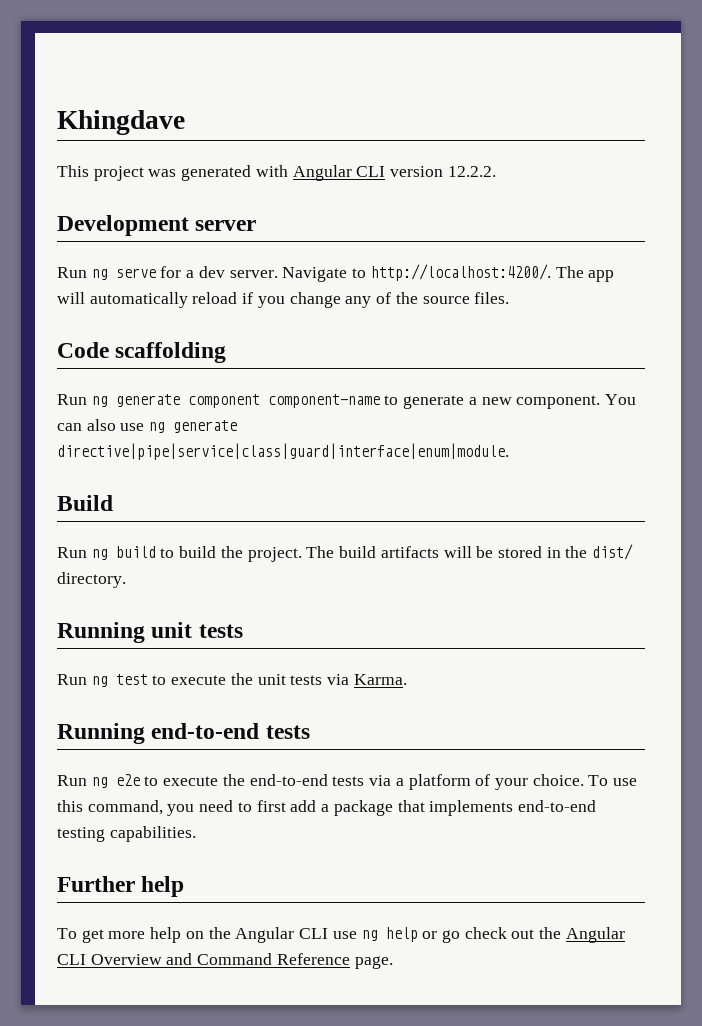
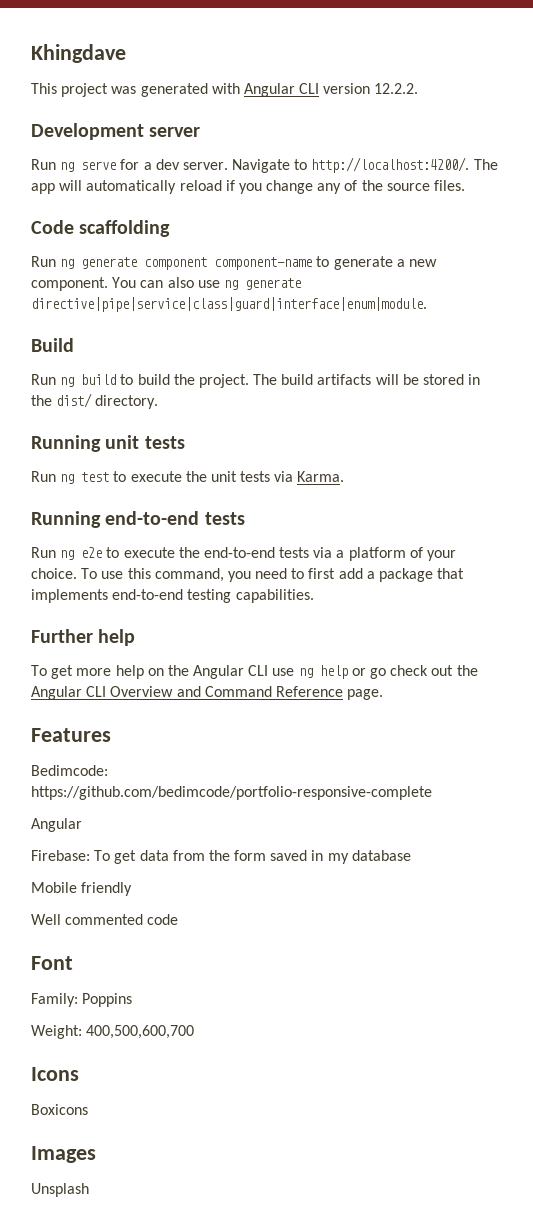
(393, 962) none -> [31,728,111,742] [31,765,108,776] [31,786,432,800] [31,818,82,832] [31,850,411,864] [31,882,133,896] [31,914,179,925] [31,956,73,970] [31,993,133,1007] [31,1025,195,1039] [31,1067,79,1081] [31,1104,88,1115] [31,1146,96,1163] [31,1183,89,1197] // Features // Bedimcode: https://github.com/bedimcode/portfolio-responsive-complete // Angular // Firebase: To get data from the form saved in my database // Mobile friendly // Well commented code // Font // Family: Poppins // Weight: 400,500,600,700 // Icons // Boxicons // Images // Unsplash

